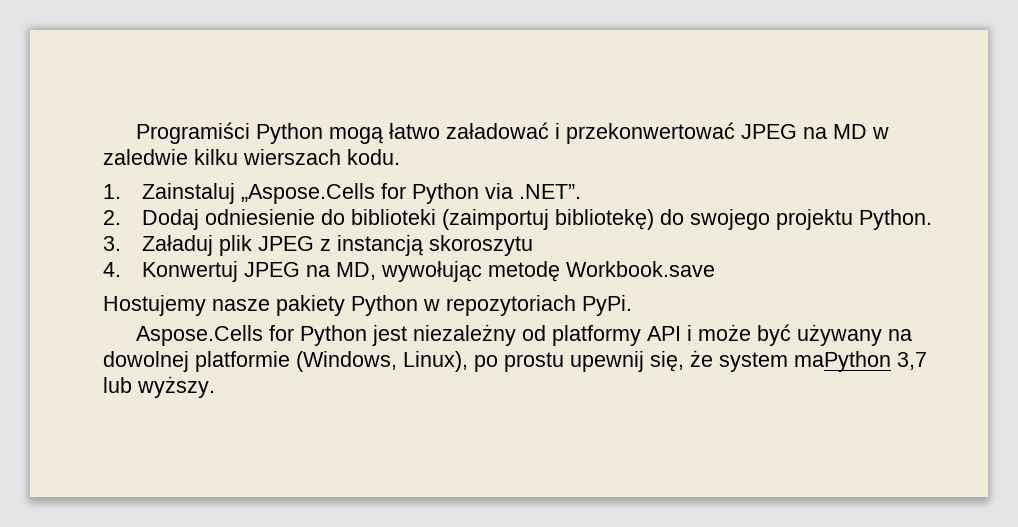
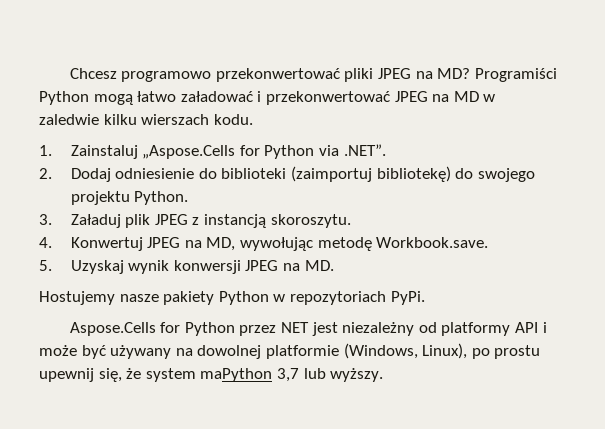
(136, 133) none -> [69,68,471,82] Chcesz programowo przekonwertować pliki JPEG na MD?
[428,235,533,256] skoroszytu -> [270,214,351,228] skoroszytu.
[565,261,715,277] Workbook.save -> [376,237,489,248] [39,260,334,274] Workbook.save. // 5. Uzyskaj wynik konwersji JPEG na MD.
(368, 335) none -> [239,322,310,336] przez NET

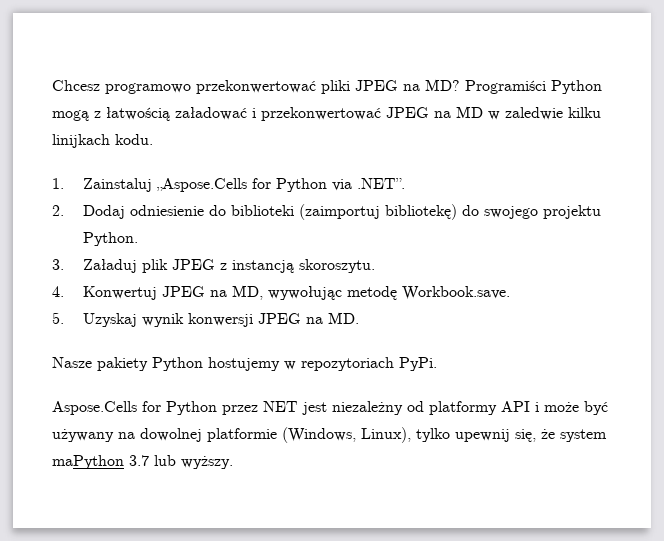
[137,91,177,102] łatwo -> [94,107,170,121] z łatwością
[141,114,210,125] wierszach -> [52,134,110,148] linijkach
[39,291,159,305] Hostujemy nasze -> [52,357,92,368] Nasze
(269, 298) none -> [208,357,280,371] hostujemy
[471,345,541,359] po prostu -> [416,428,450,442] tylko
[276,368,299,382] 3,7 -> [129,455,149,466] 3.7

